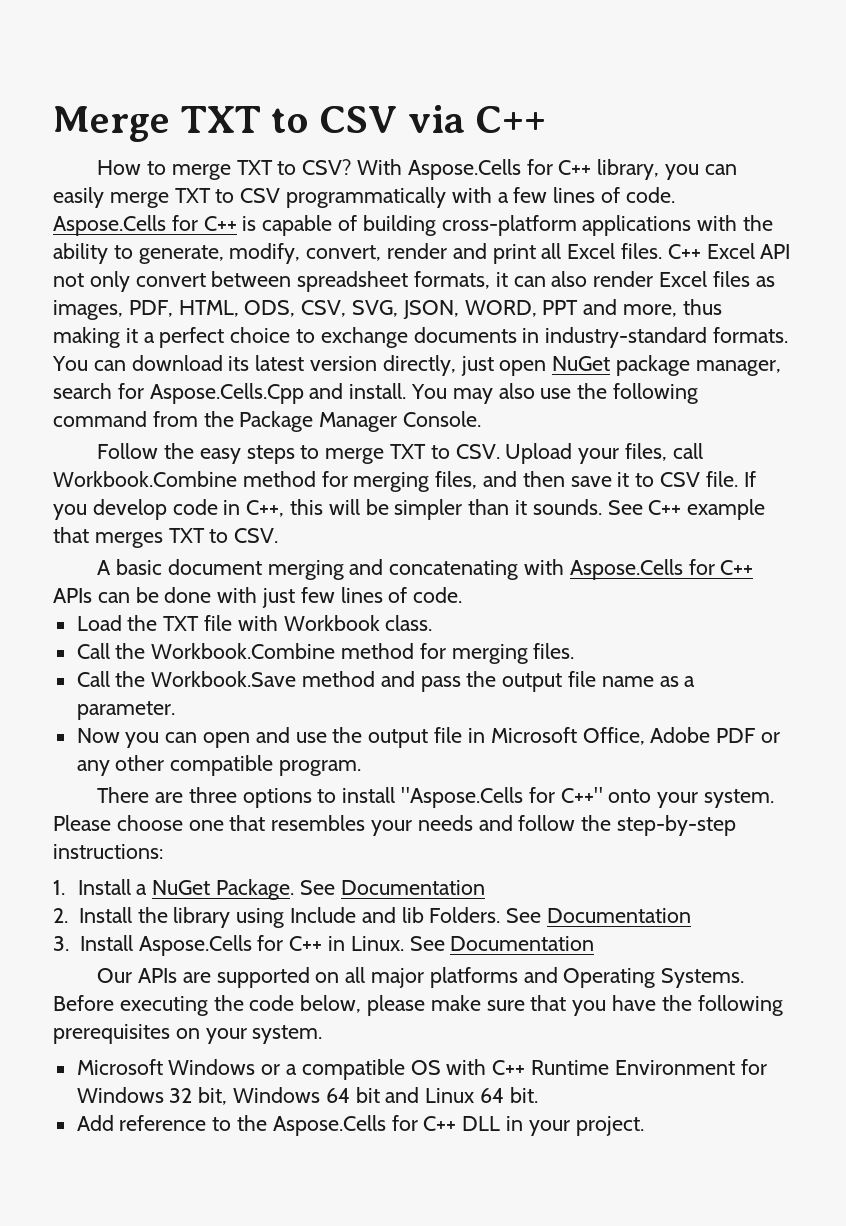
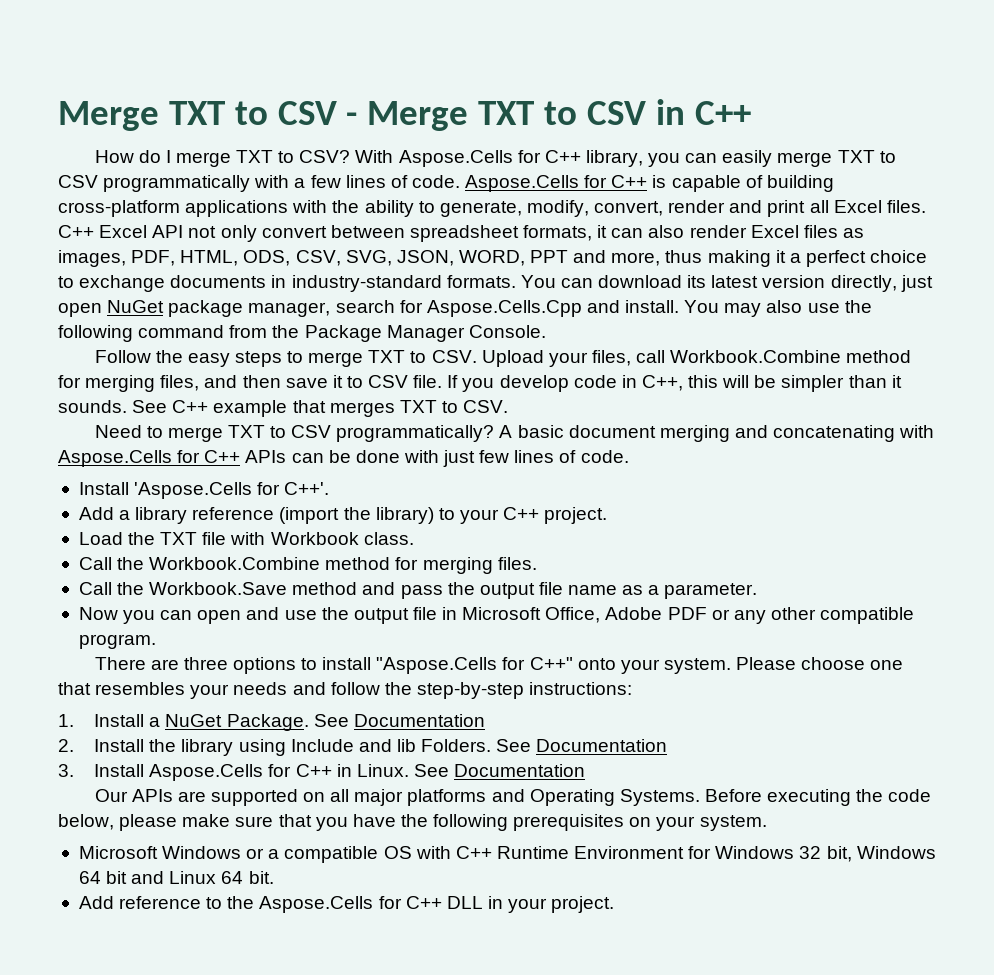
[53,105,465,142] Merge TXT to CSV via -> [58,99,685,131] Merge TXT to CSV - Merge TXT to CSV in
[147,161,167,175] to -> [138,150,171,163] do I
(279, 535) none -> [94,425,495,442] Need to merge TXT to CSV programmatically?
(463, 595) none -> [78,482,330,499] [78,507,608,524] // Install 'Aspose.Cells for C++'. // Add a library reference (import the library) to your C++ project.

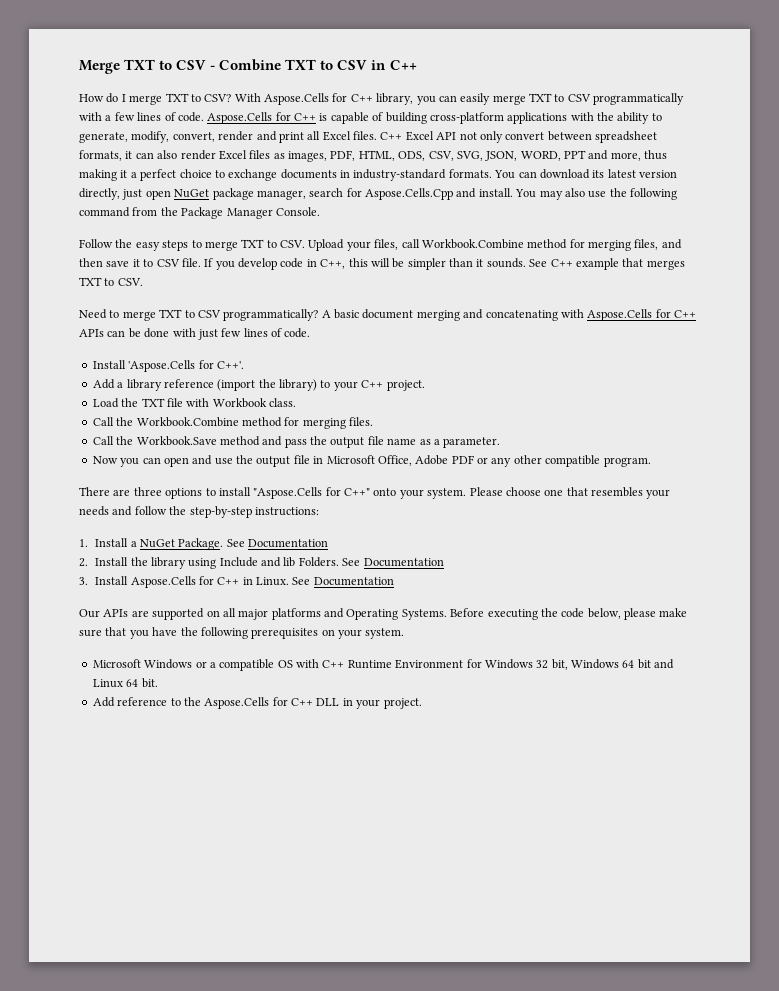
[367,101,469,131] Merge -> [219,59,282,71] Combine

